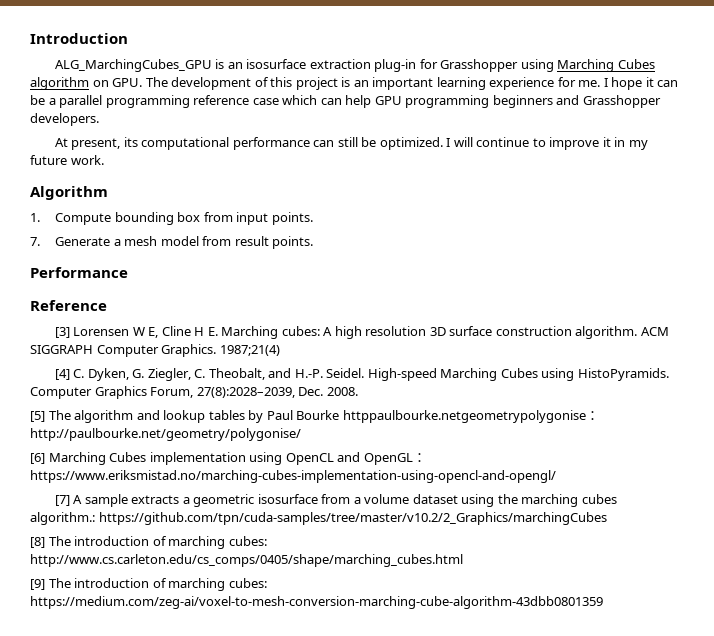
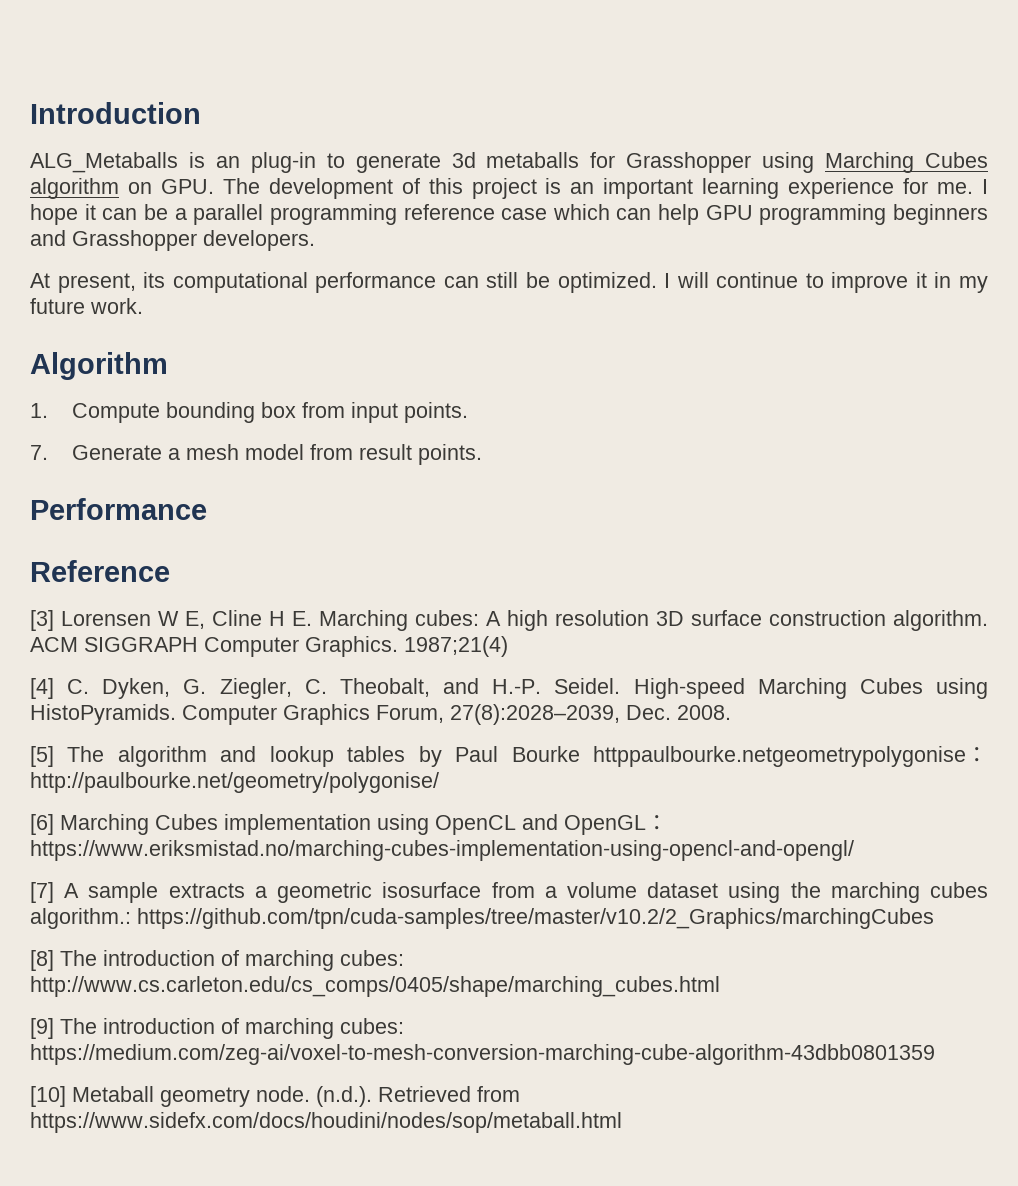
[54,59,417,72] ALG_MarchingCubes_GPU is an isosurface extraction plug-in -> [30,152,580,173] ALG_Metaballs is an plug-in to generate 3d metaballs
(603, 602) none -> [30,1086,520,1107] [30,1112,622,1133] // [10] Metaball geometry node. (n.d.). Retrieved from https://www.sidefx.com/docs/houdini/nodes/sop/metaball.html

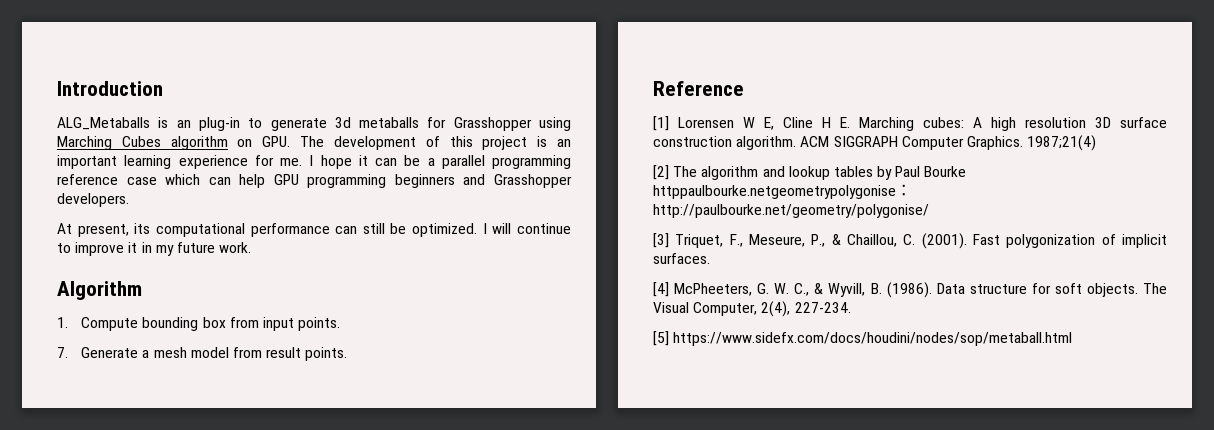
[30,498,207,520] // Performance -> (348, 354) none
[30,610,54,631] [3] -> [653,116,669,131] [1]
[30,678,989,699] [30,704,731,725] [30,746,54,767] [4] C. Dyken, G. Ziegler, C. Theobalt, and H.-P. Seidel. High-speed Marching Cubes using HistoPyramids. Computer Graphics Forum, 27(8):2028–2039, Dec. 2008. // [5] -> [653,165,669,180] [2]
[30,814,668,835] [30,840,854,861] [30,882,988,903] [30,908,934,929] [30,950,404,971] [30,976,720,997] [30,1018,404,1039] [30,1044,935,1065] [30,1086,520,1107] [6] Marching Cubes implementation using OpenCL and OpenGL：https://www.eriksmistad.no/marching-cubes-implementation-using-opencl-and-opengl/ // [7] A sample extracts a geometric isosurface from a volume dataset using the marching cubes algorithm.: https://github.com/tpn/cuda-samples/tree/master/v10.2/2_Graphics/marchingCubes // [8] The introduction of marching cubes: http://www.cs.carleton.edu/cs_comps/0405/shape/marching_cubes.html // [9] The introduction of marching cubes: https://medium.com/zeg-ai/voxel-to-mesh-conversion-marching-cube-algorithm-43dbb0801359 // [10] Metaball geometry node. (n.d.). Retrieved from -> [653,233,1167,249] [653,253,710,264] [653,282,1167,298] [653,301,851,317] [653,331,669,346] [3] Triquet, F., Meseure, P., & Chaillou, C. (2001). Fast polygonization of implicit surfaces. // [4] McPheeters, G. W. C., & Wyvill, B. (1986). Data structure for soft objects. The Visual Computer, 2(4), 227-234. // [5]

